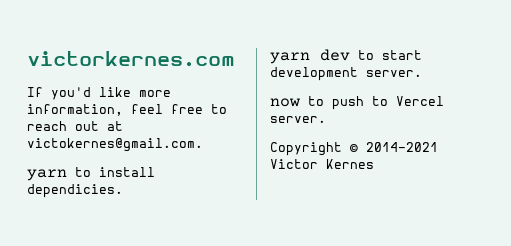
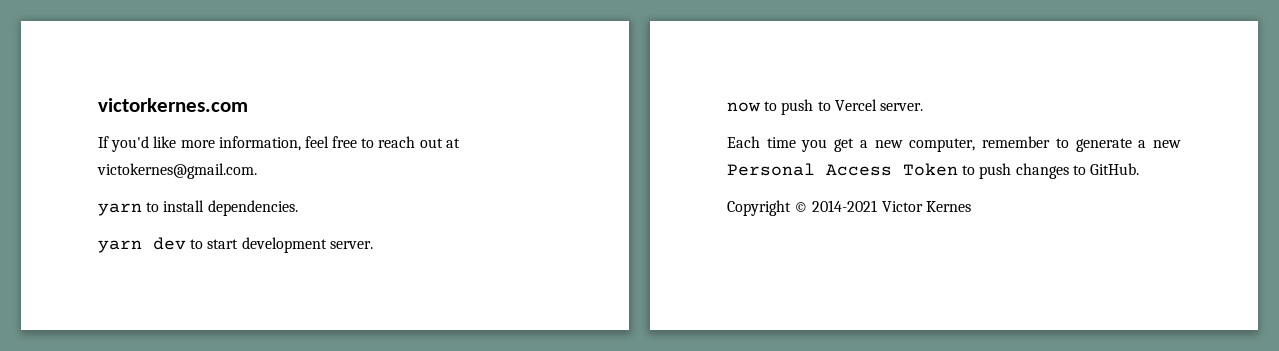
[27,184,123,198] dependicies. -> [207,200,298,216] dependencies.
(326, 119) none -> [727,136,1181,152] [727,163,1139,179] // Each time you get a new computer, remember to generate a new Personal Access Token to push changes to GitHub.

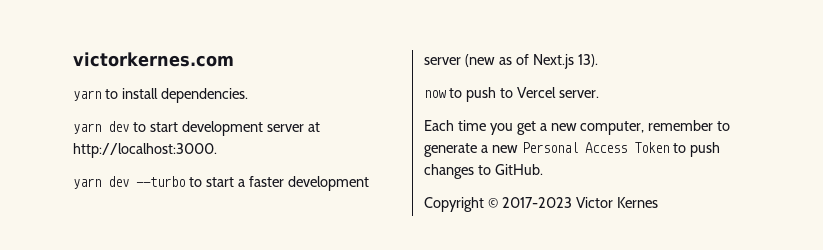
[98,136,460,152] [97,163,257,179] // If you'd like more information, feel free to reach out at victokernes@gmail.com. -> (234, 59) none
[329,241,373,249] server. -> [266,122,320,132] [73,143,217,158] [73,176,369,191] [424,54,598,69] server at http://localhost:3000. // yarn dev --turbo to start a faster development server (new as of Next.js 13).
[812,200,878,212] 2014-2021 -> [501,197,572,208] 2017-2023

